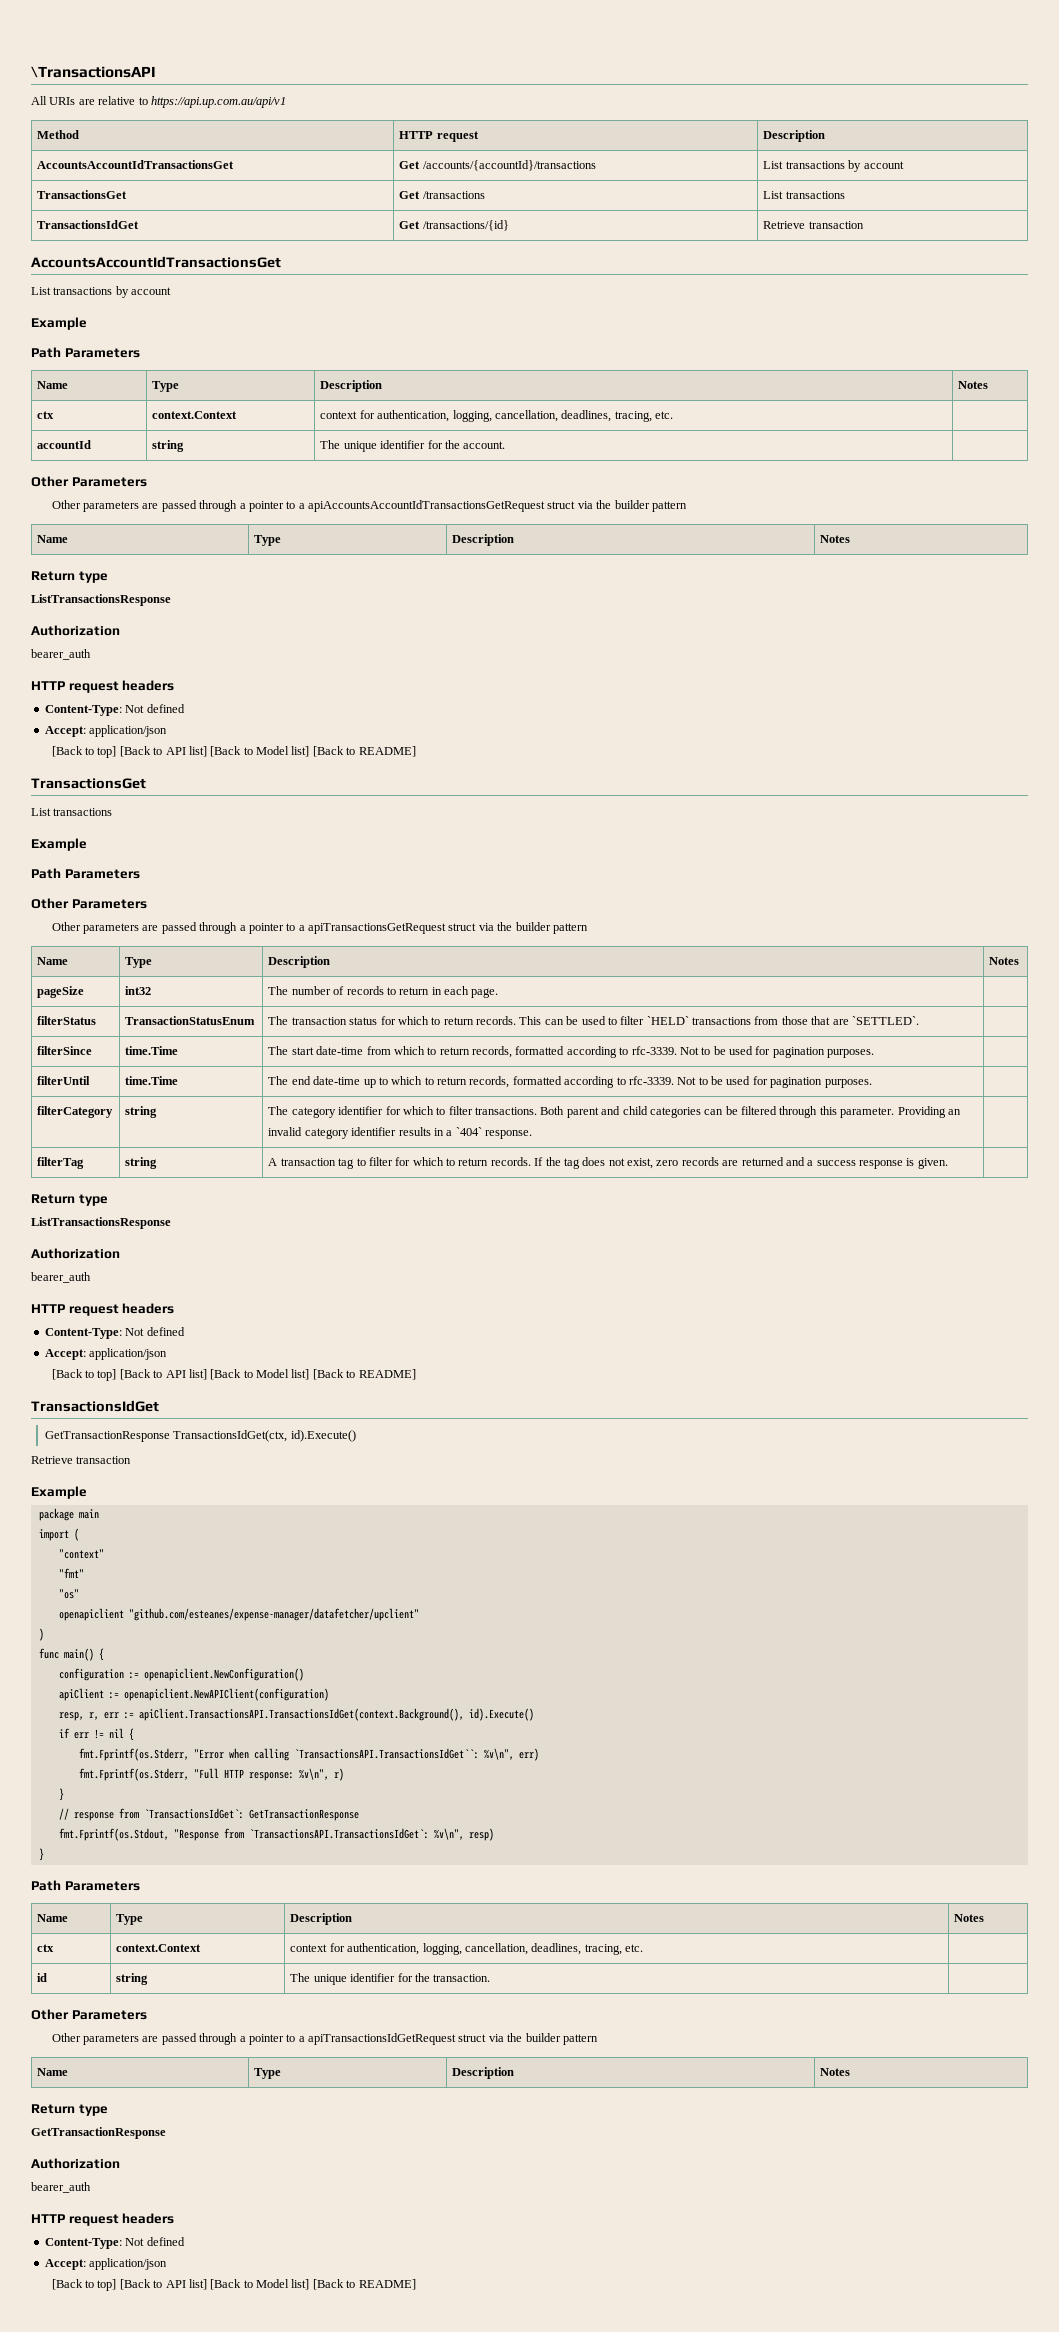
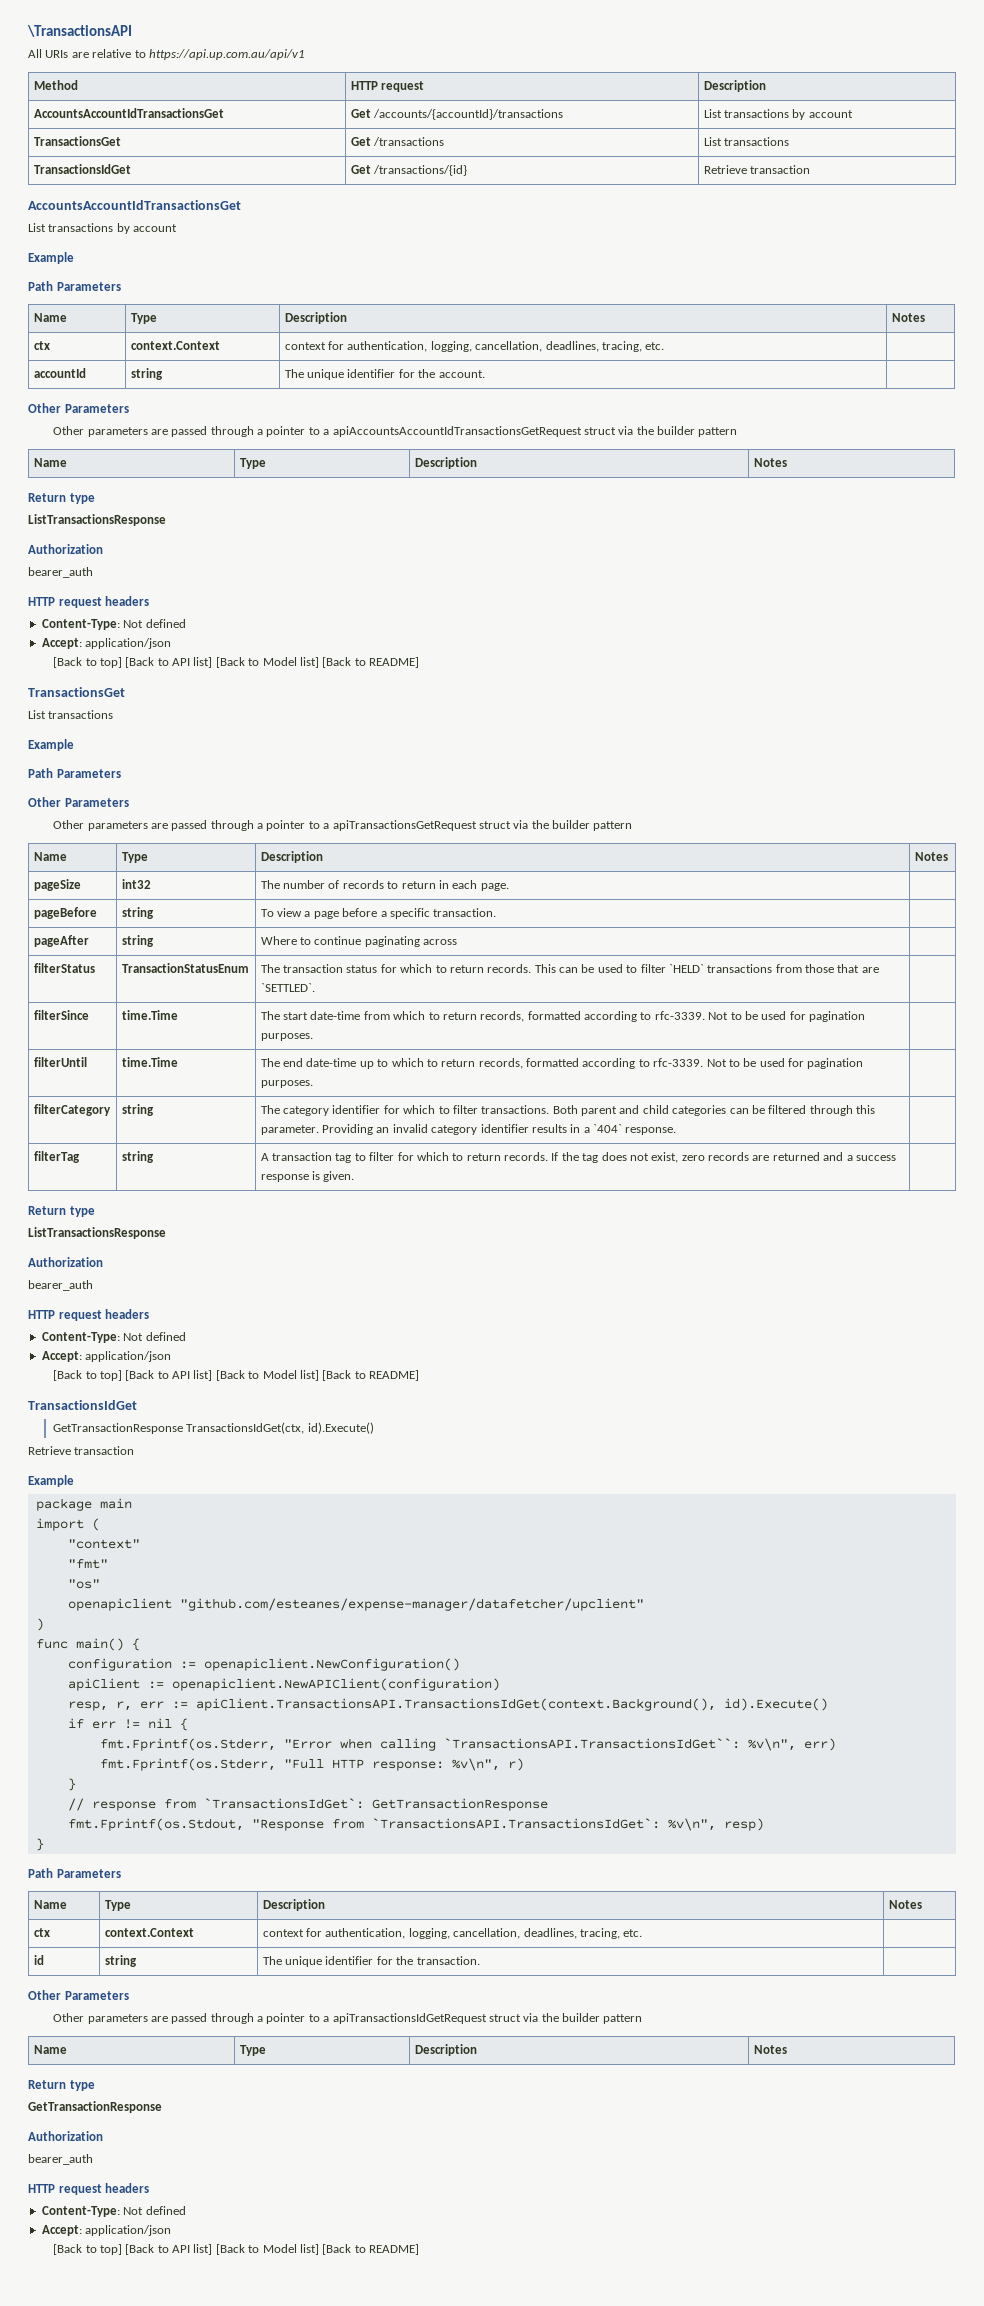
(499, 993) none -> [33,907,97,919] [121,907,154,919] [260,908,497,919] [33,935,89,947] [121,935,154,947] [260,936,458,947] // pageBefore | string | To view a page before a specific transaction. | // pageAfter | string | Where to continue paginating across |

